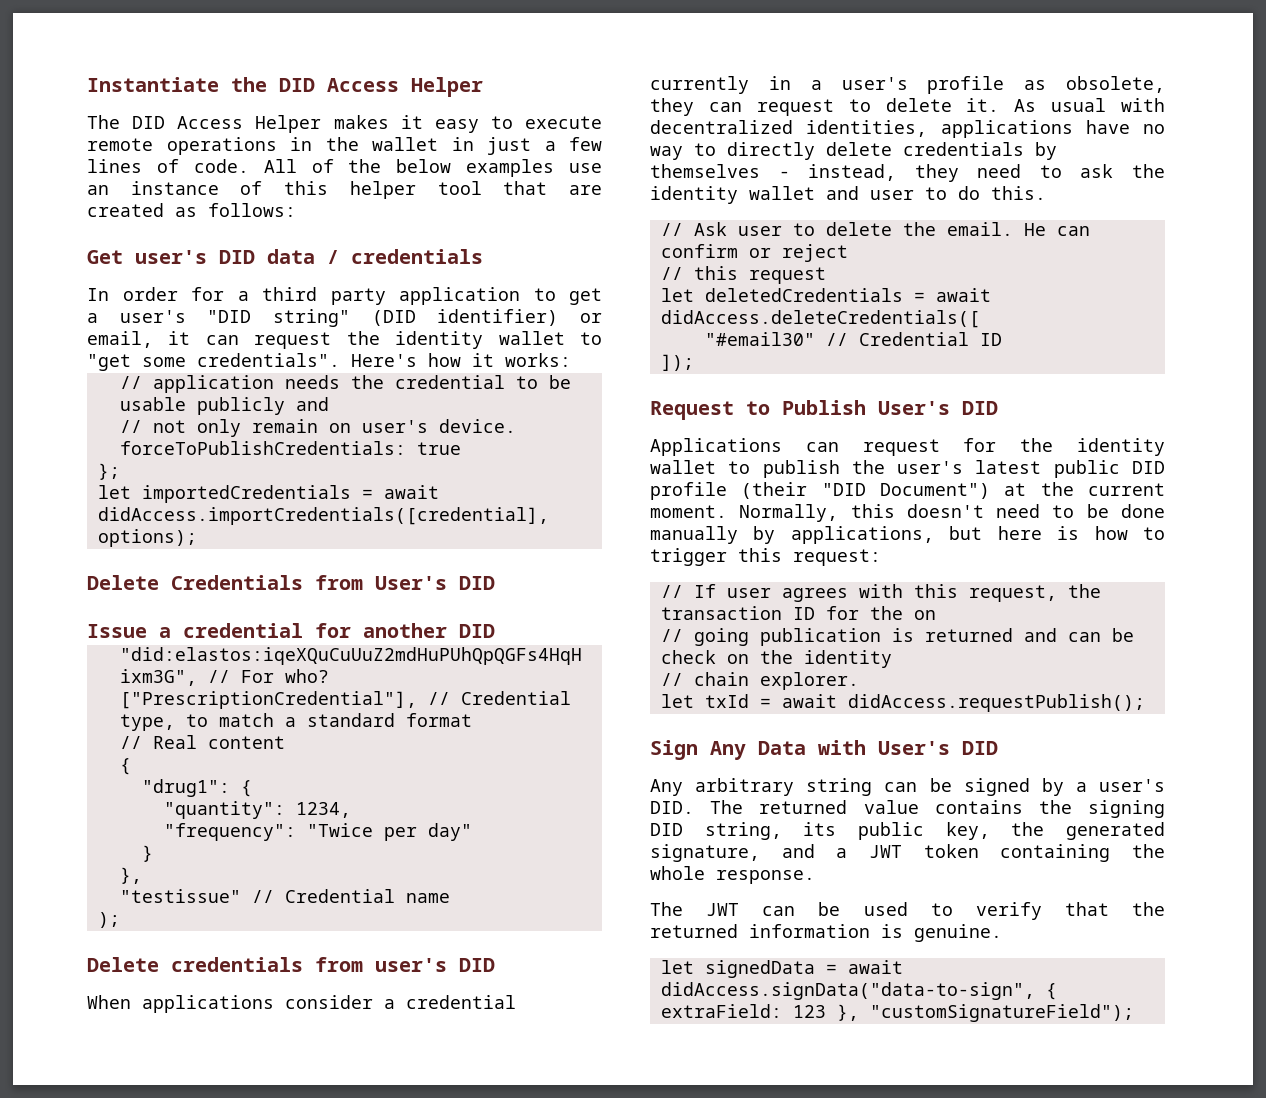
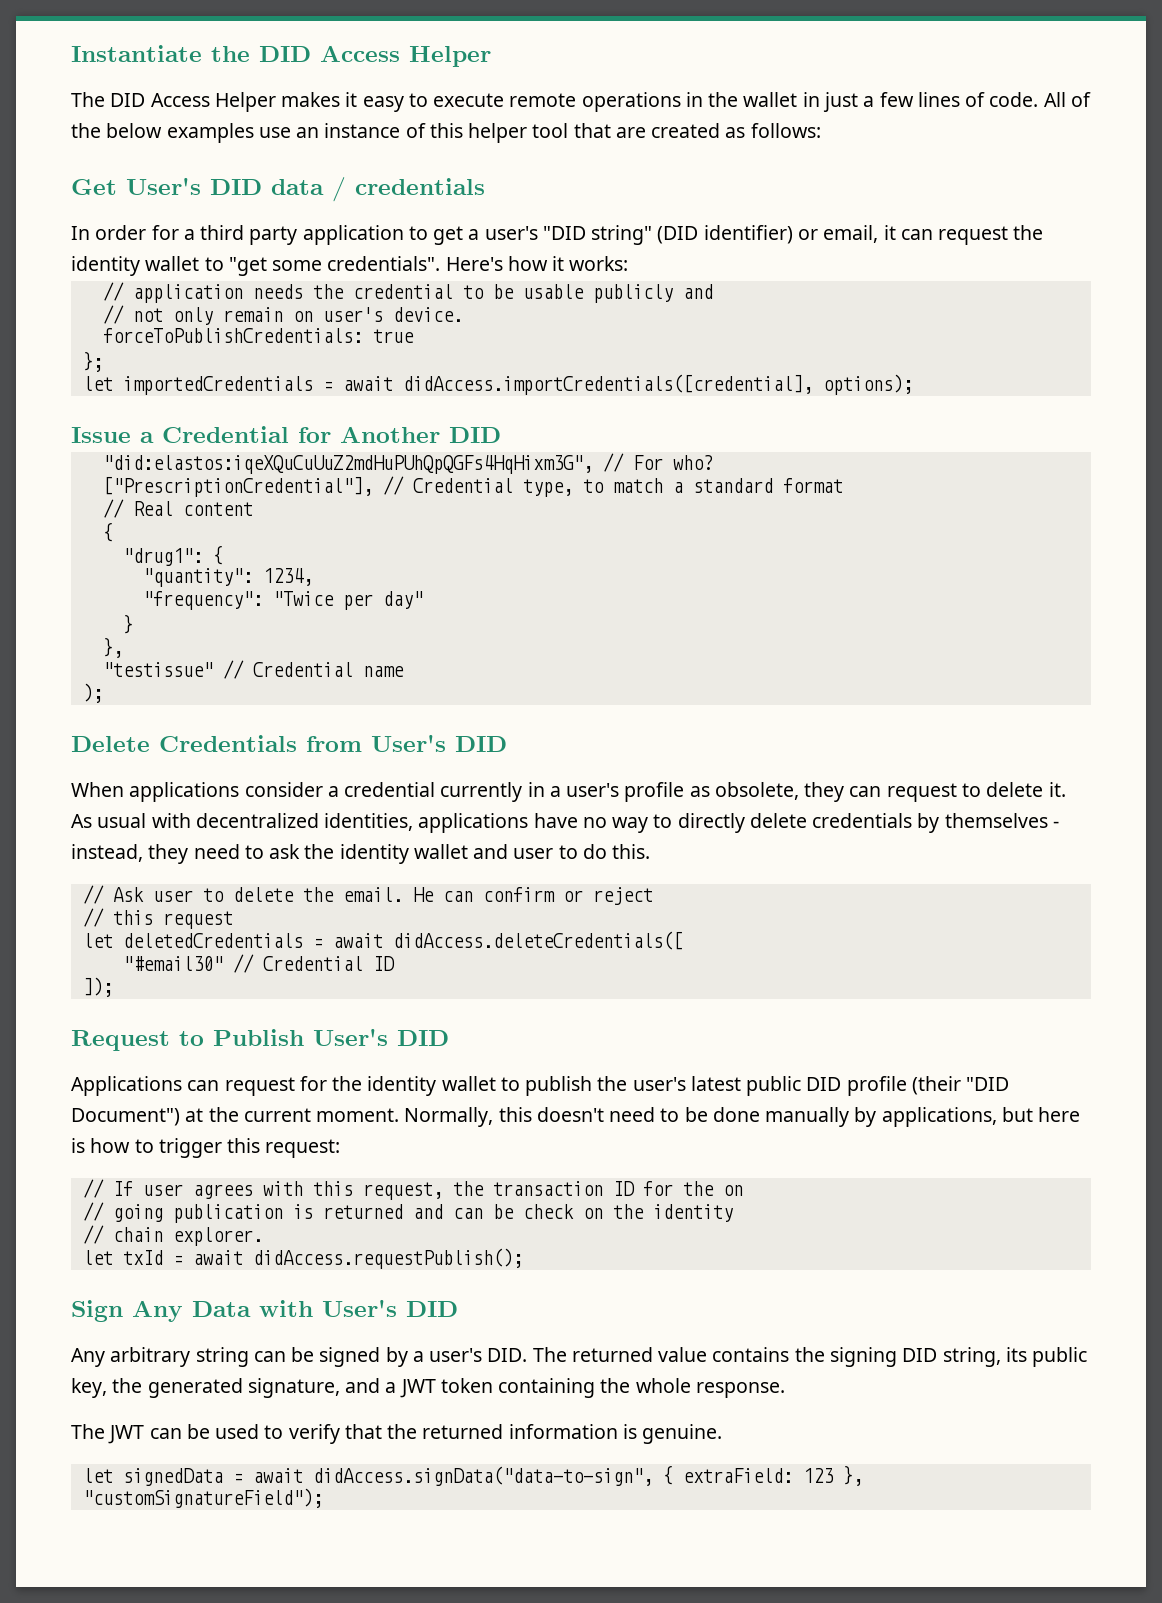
[135,250,207,264] user's -> [126,177,201,195] User's
[87,575,495,590] // Delete Credentials from User's DID -> (913, 384) none
[183,623,447,638] credential for another -> [162,426,440,443] Credential for Another
[171,957,447,972] credentials from user's -> [159,734,446,752] Credentials from User's

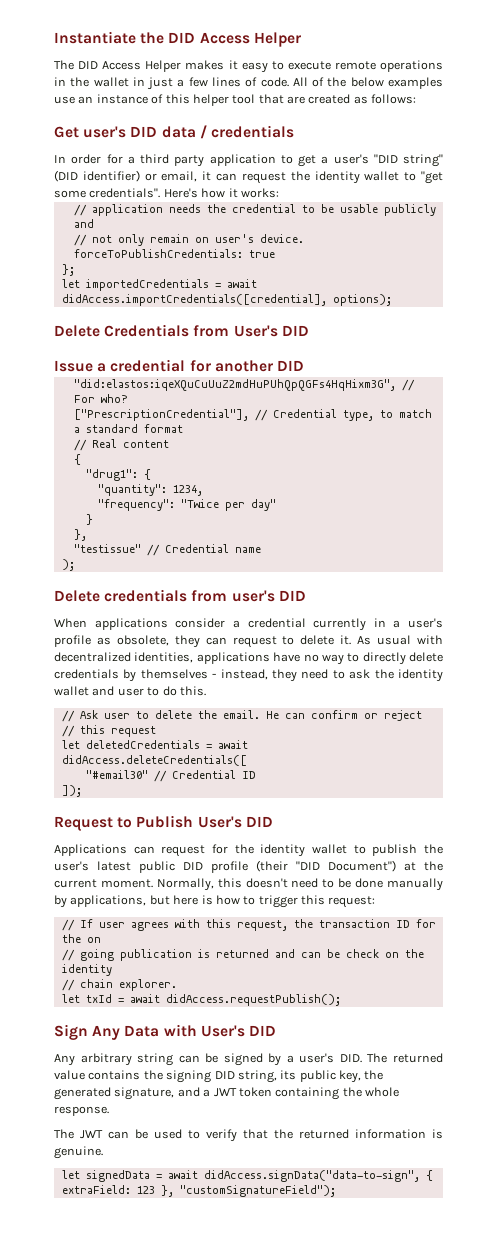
[126,177,201,195] User's -> [83,126,127,138] user's
(913, 384) none -> [54,324,309,337] // Delete Credentials from User's DID
[162,426,440,443] Credential for Another -> [110,359,273,372] credential for another
[159,734,446,752] Credentials from User's -> [104,589,275,602] credentials from user's

